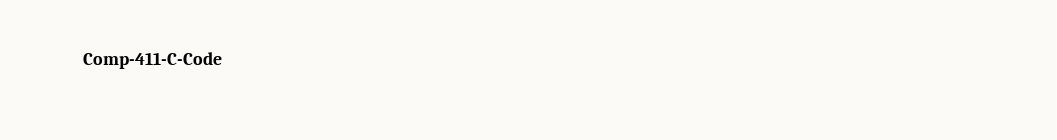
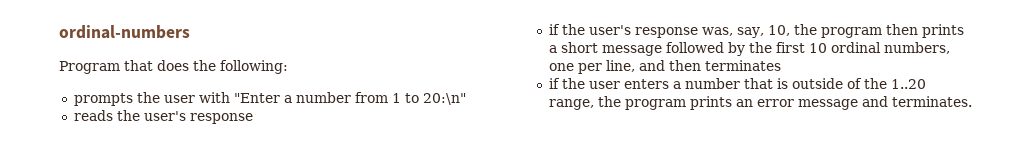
[83,52,222,69] Comp-411-C-Code -> [59,25,190,39] [59,60,288,74] [73,92,466,106] [73,110,253,124] [548,24,964,38] [548,42,950,56] [548,60,781,74] [548,78,926,89] [548,96,972,110] ordinal-numbers // Program that does the following: // prompts the user with "Enter a number from 1 to 20:\n" // reads the user's response // if the user's response was, say, 10, the program then prints a short message followed by the first 10 ordinal numbers, one per line, and then terminates // if the user enters a number that is outside of the 1..20 range, the program prints an error message and terminates.

